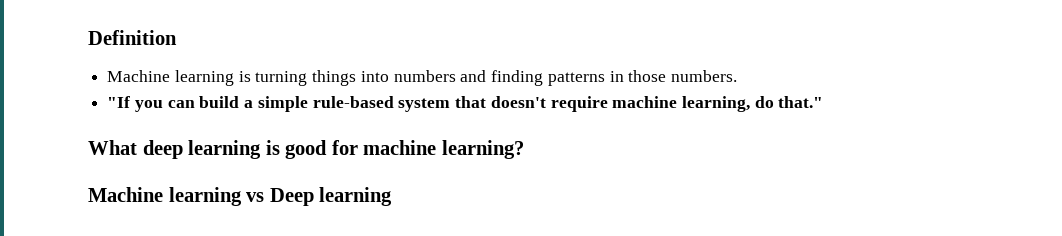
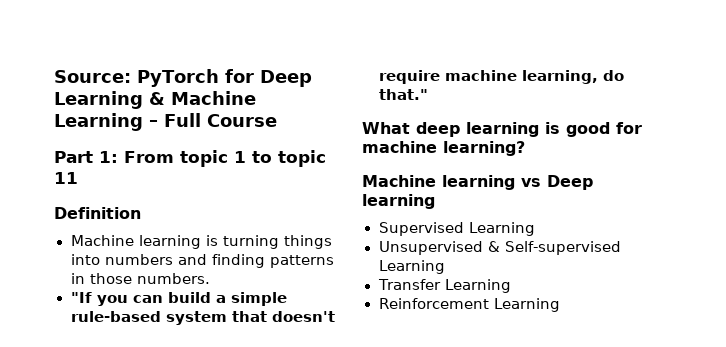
(88, 37) none -> [54,69,312,87] [54,91,256,109] [54,113,277,131] [54,150,326,167] [54,172,78,184] Source: PyTorch for Deep Learning & Machine Learning – Full Course // Part 1: From topic 1 to topic 11 //
(393, 196) none -> [378,222,535,236] [378,241,621,255] [378,260,445,274] [377,279,512,293] [378,298,560,312] // Supervised Learning // Unsupervised & Self-supervised Learning // Transfer Learning // Reinforcement Learning

